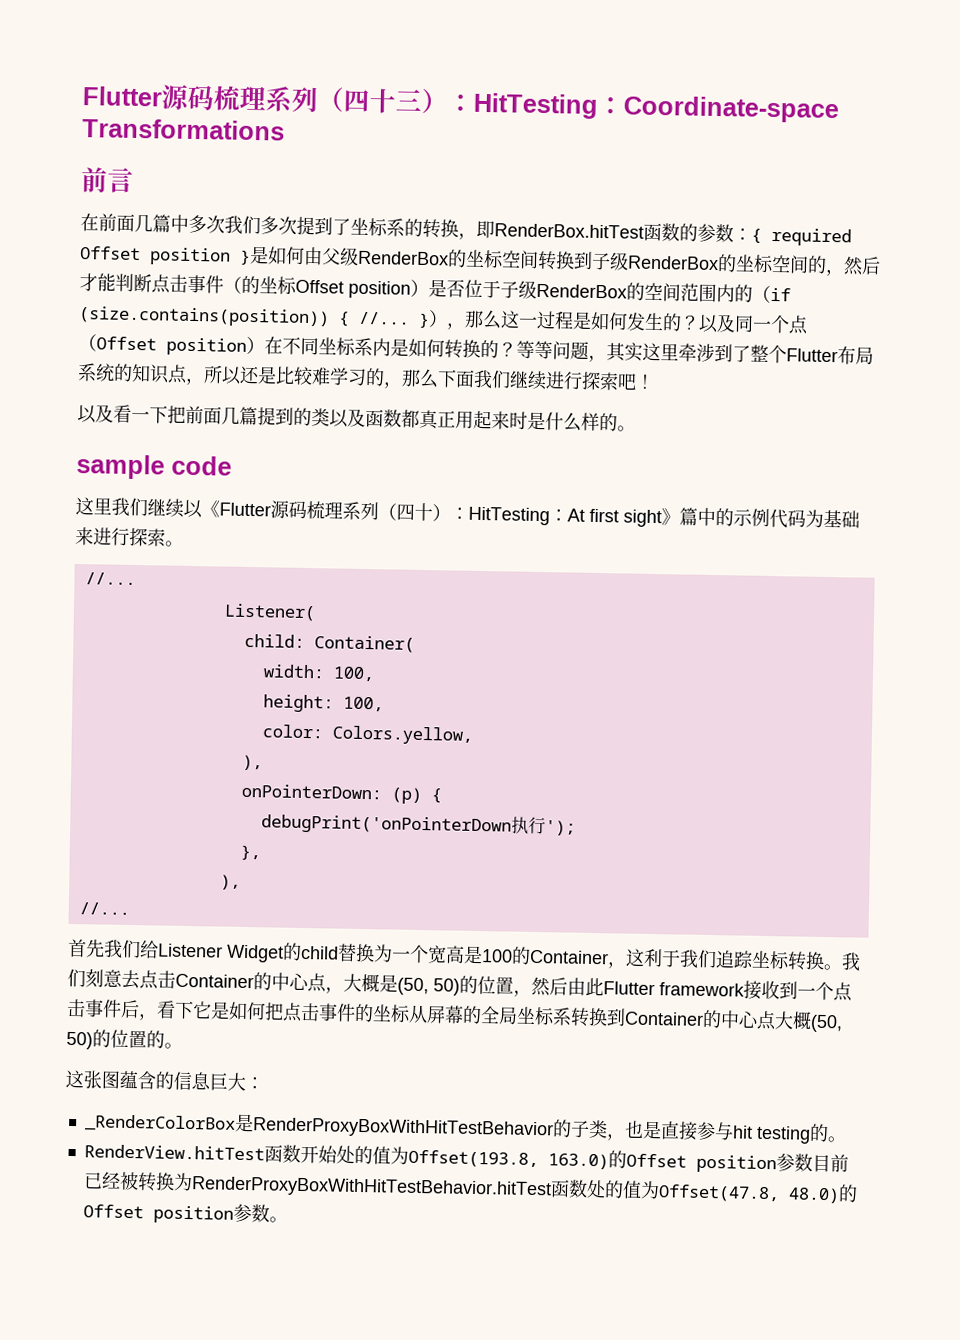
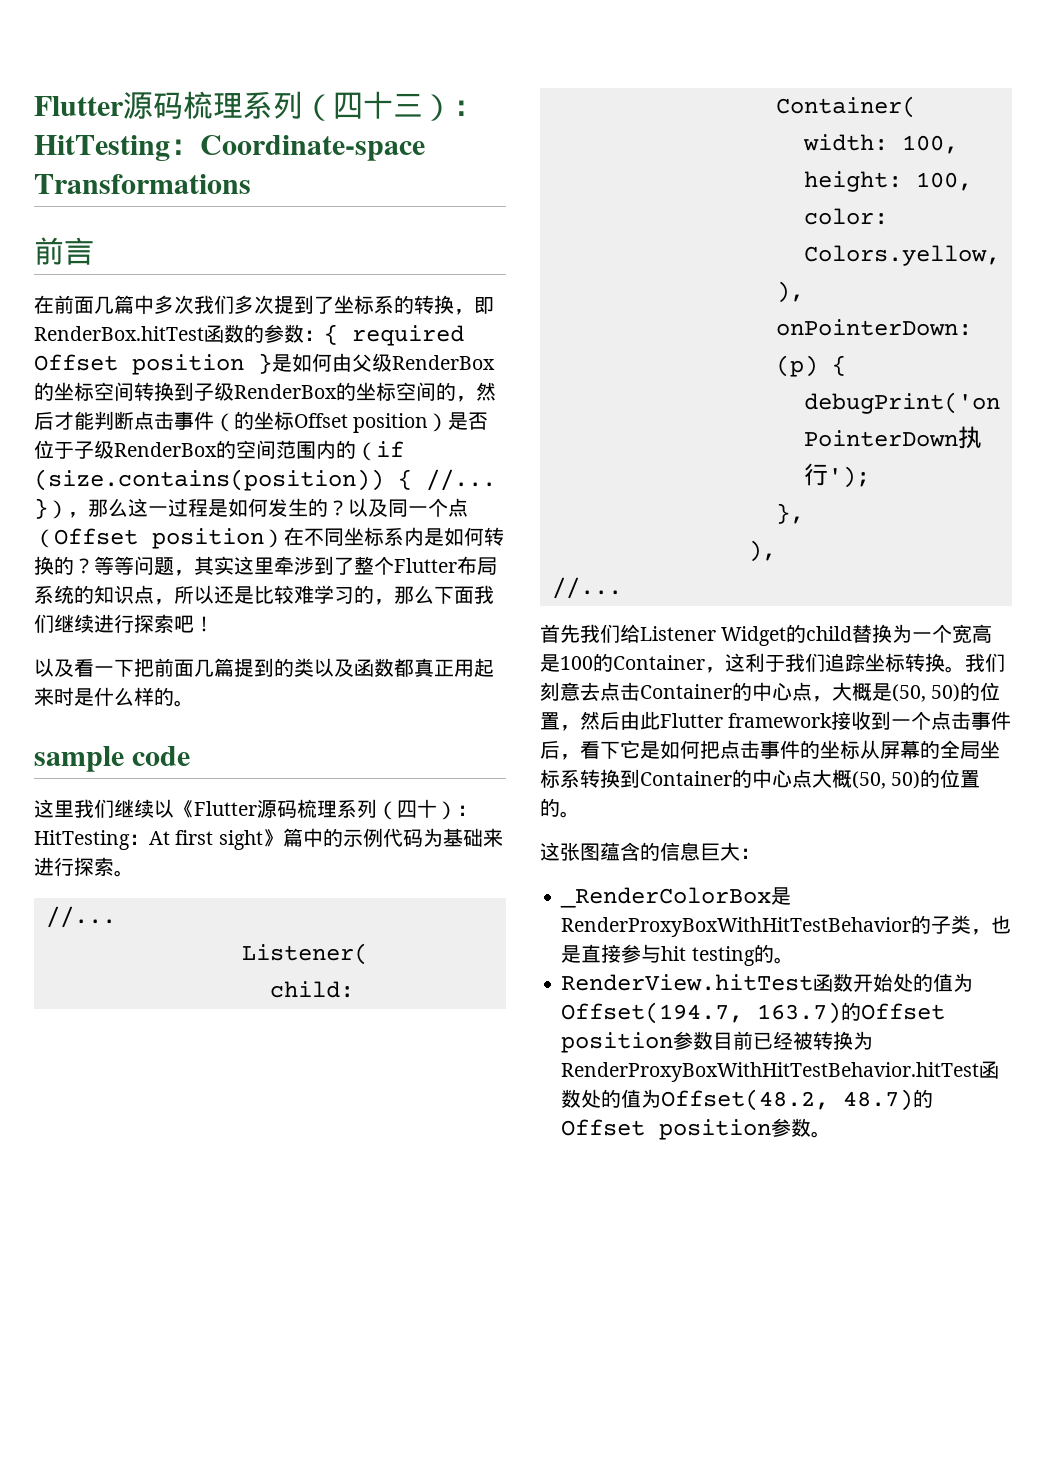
[407,1149,609,1170] Offset(193.8, 163.0) -> [561,1002,842,1024] Offset(194.7, 163.7)
[657,1184,840,1204] Offset(47.8, 48.0) -> [661,1089,914,1111] Offset(48.2, 48.7)

